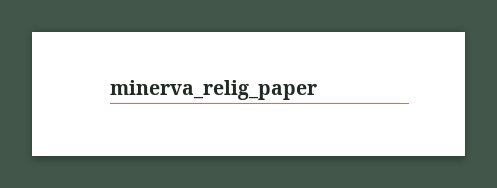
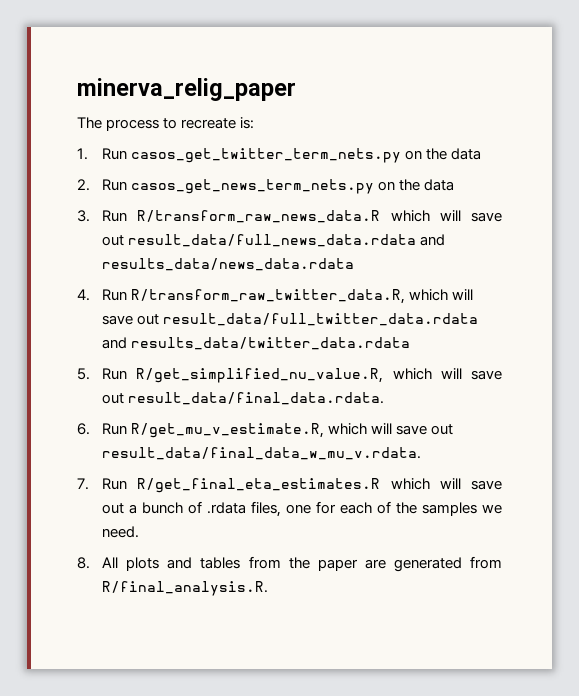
(317, 90) none -> [77,117,255,131] [77,148,482,163] [77,179,455,194] [77,210,502,223] [102,234,446,247] [102,258,355,271] [77,289,474,304] [102,313,479,326] [102,337,411,350] [77,368,502,383] [102,392,385,405] [77,423,454,438] [102,447,422,460] [77,478,502,493] [102,501,502,517] [102,526,140,538] [77,556,502,572] [102,581,269,596] // The process to recreate is: // 1. Run casos_get_twitter_term_nets.py on the data // 2. Run casos_get_news_term_nets.py on the data // 3. Run R/transform_raw_news_data.R which will save out result_data/full_news_data.rdata and results_data/news_data.rdata // 4. Run R/transform_raw_twitter_data.R, which will save out result_data/full_twitter_data.rdata and results_data/twitter_data.rdata // 5. Run R/get_simplified_nu_value.R, which will save out result_data/final_data.rdata. // 6. Run R/get_mu_v_estimate.R, which will save out result_data/final_data_w_mu_v.rdata. // 7. Run R/get_final_eta_estimates.R which will save out a bunch of .rdata files, one for each of the samples we need. // 8. All plots and tables from the paper are generated from R/final_analysis.R.

